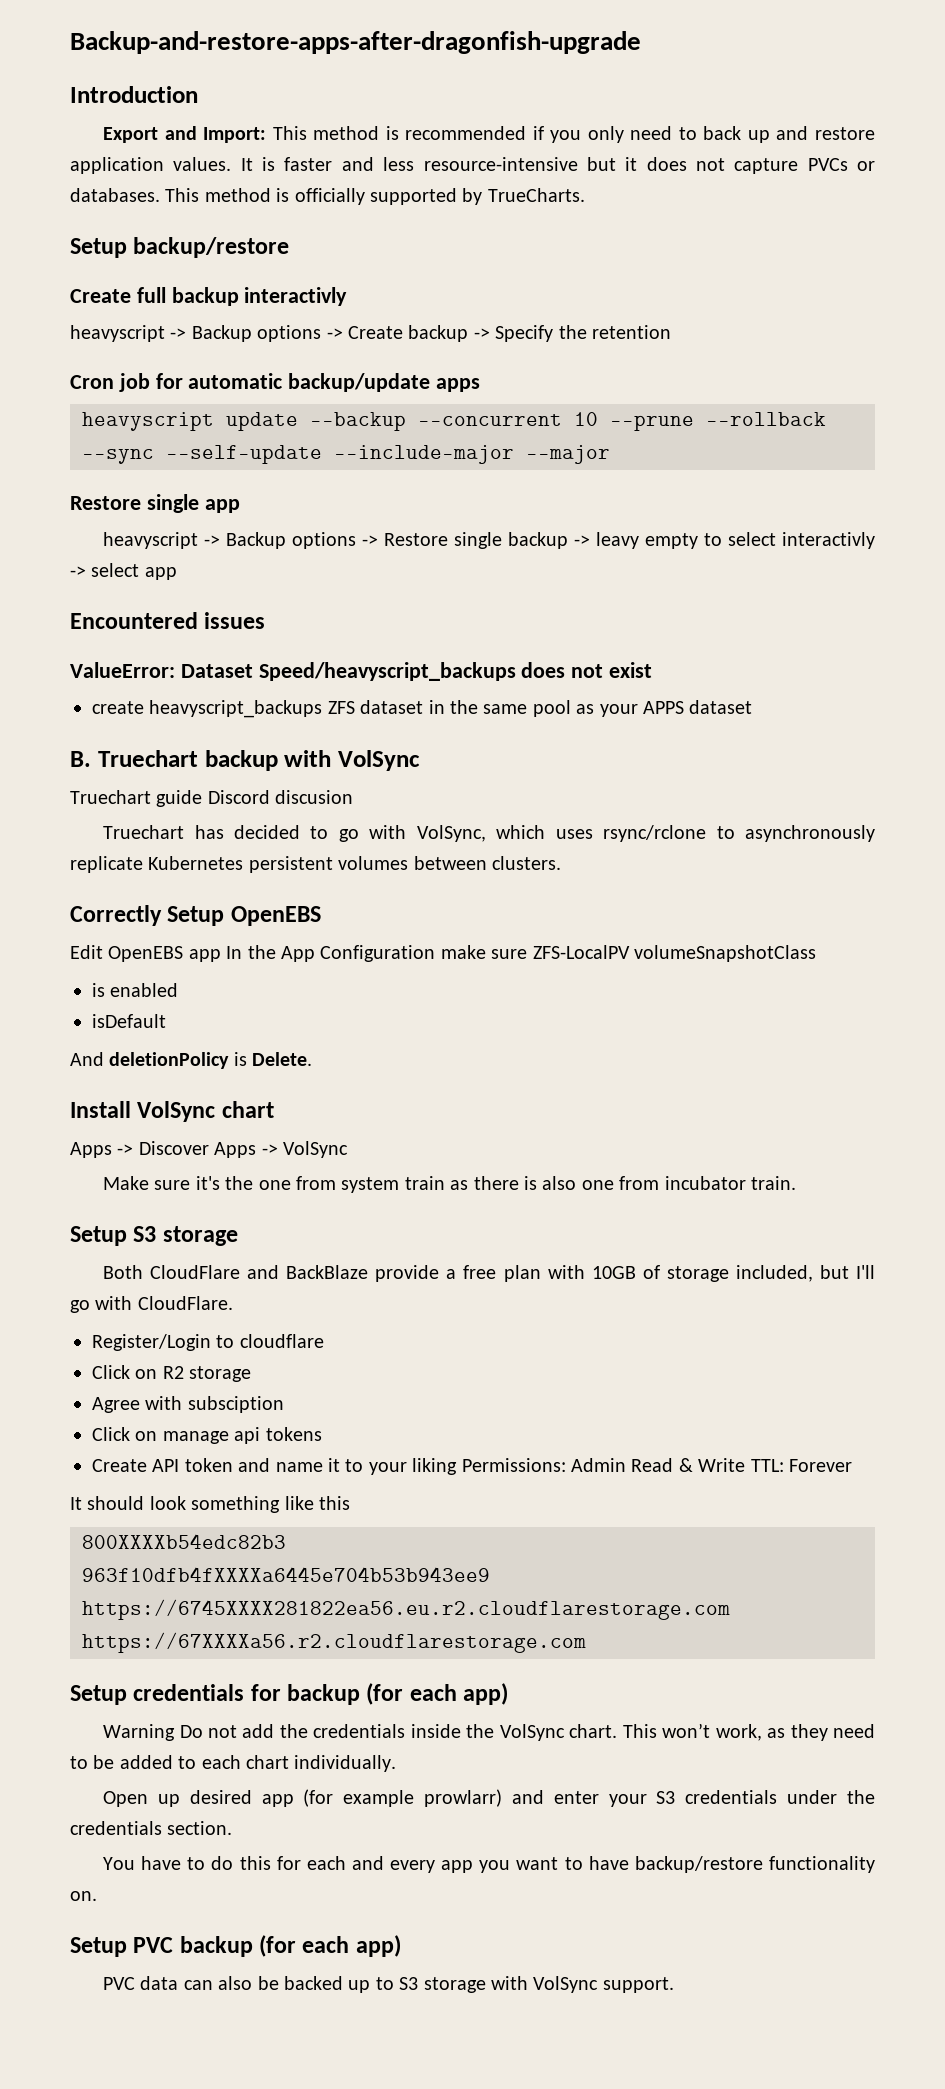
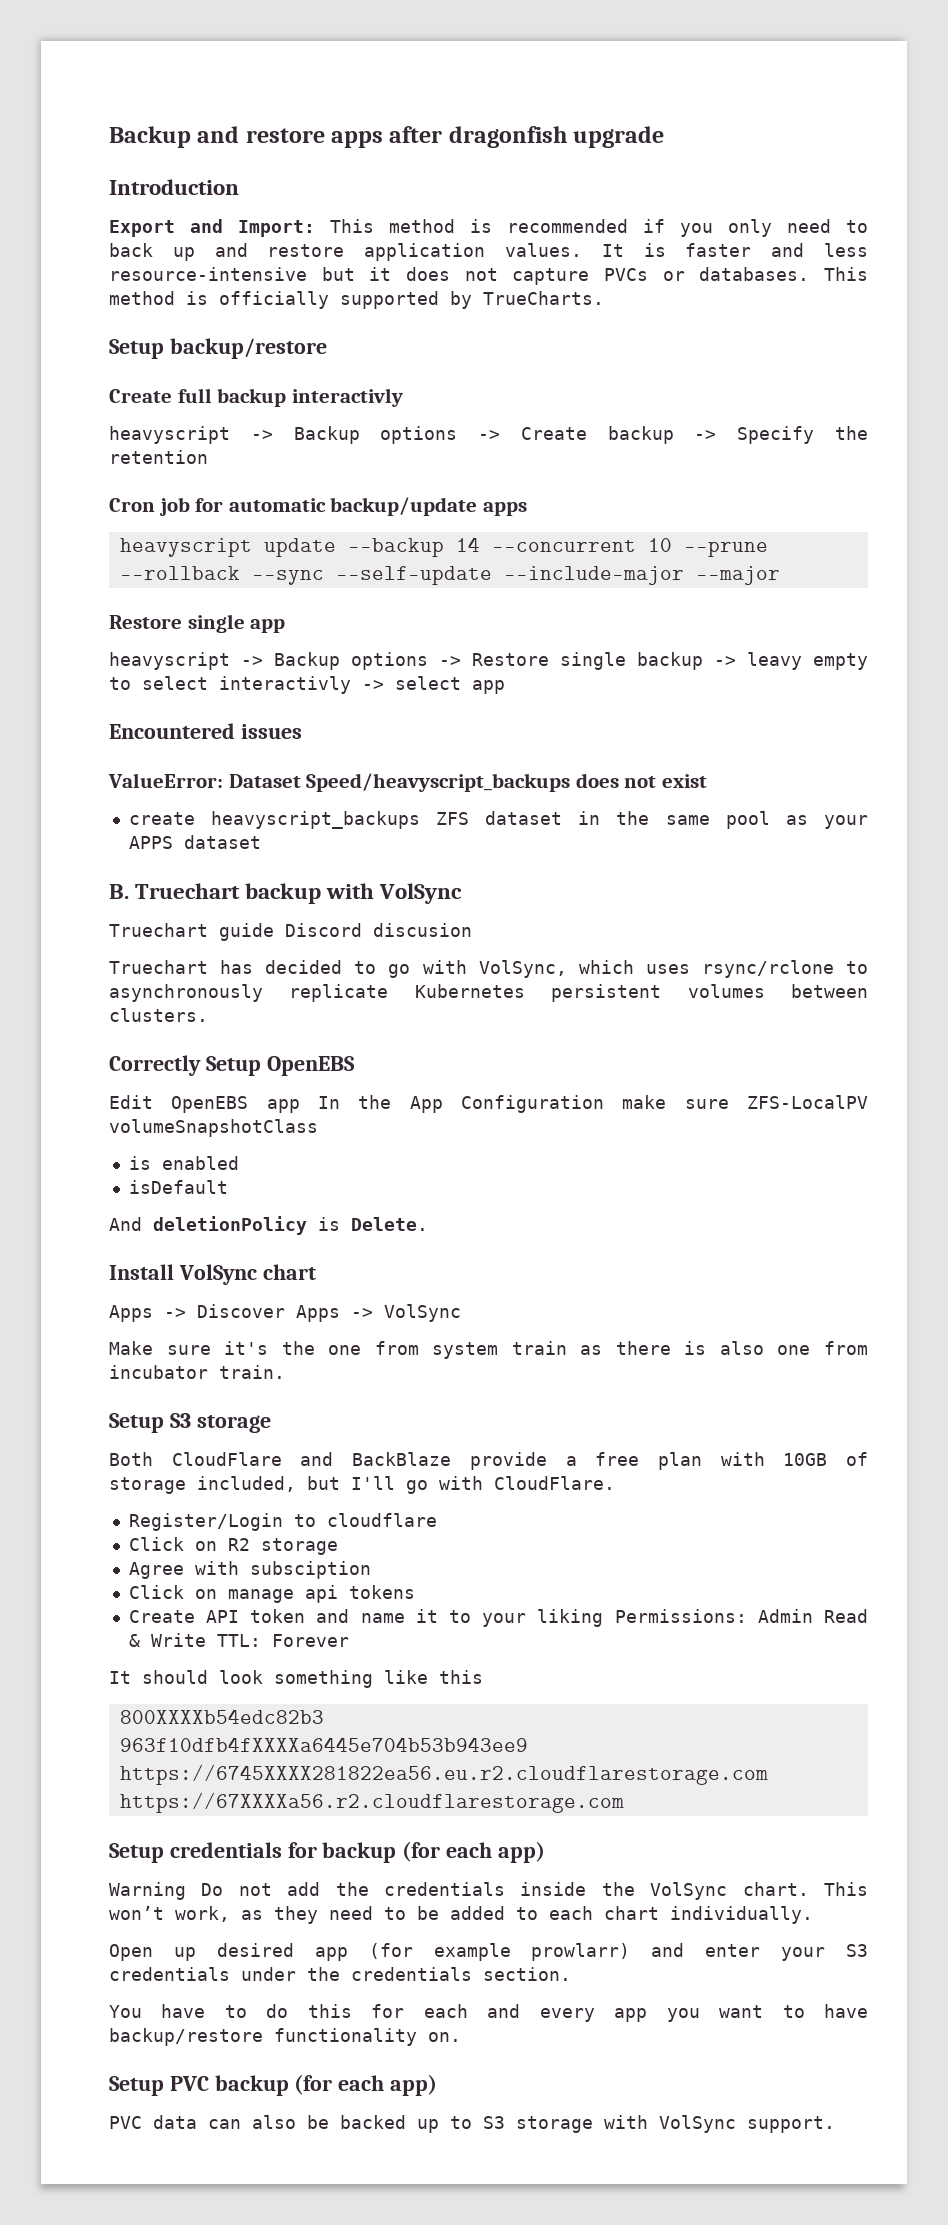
[70,31,641,54] Backup-and-restore-apps-after-dragonfish-upgrade -> [109,126,665,148] Backup and restore apps after dragonfish upgrade
(406, 421) none -> [455,537,480,552] 14

